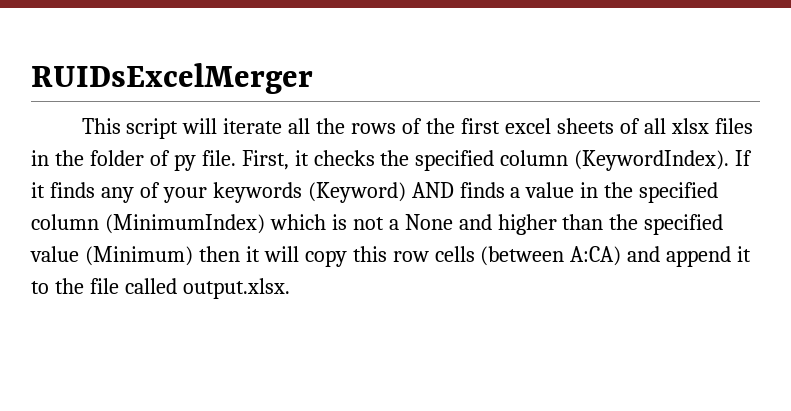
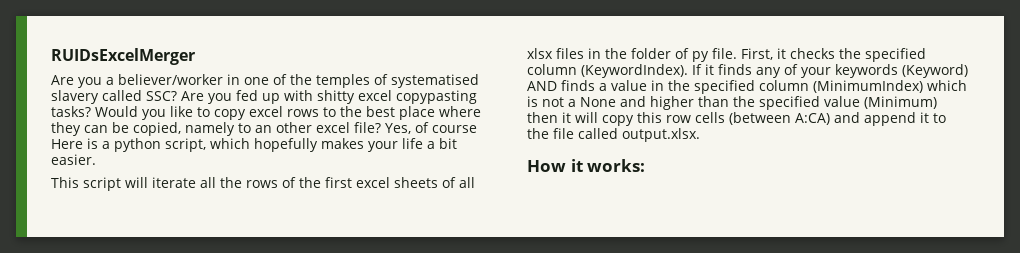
(313, 78) none -> [51,74,479,88] [51,90,477,104] [51,106,481,120] [51,122,477,136] [51,138,457,152] [51,154,96,165] // Are you a believer/worker in one of the temples of systematised slavery called SSC? Are you fed up with shitty excel copypasting tasks? Would you like to copy excel rows to the best place where they can be copied, namely to an other excel file? Yes, of course Here is a python script, which hopefully makes your life a bit easier.
(290, 288) none -> [527,159,646,172] // How it works:

